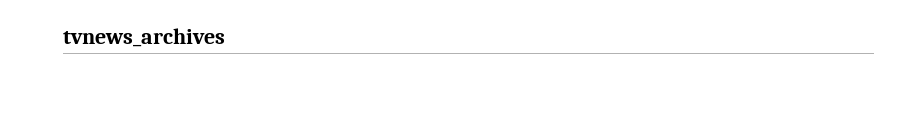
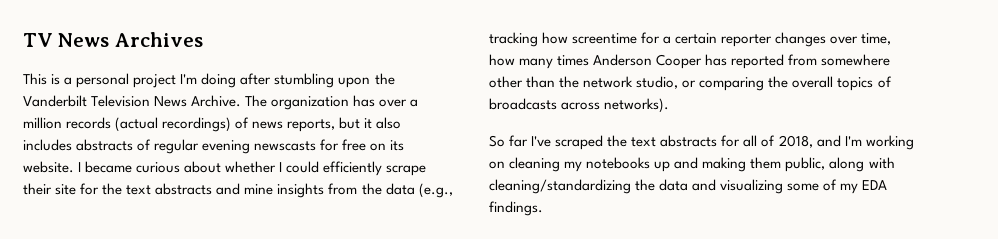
[63,28,225,47] tvnews_archives -> [23,32,203,47] [23,73,395,88] [23,95,419,110] [23,117,402,132] [23,139,405,154] [23,161,427,176] [23,183,453,198] [489,32,892,47] [489,54,891,69] [489,76,892,91] [489,98,670,113] [489,135,914,150] [489,157,895,172] [489,179,888,194] [489,201,543,216] TV News Archives // This is a personal project I'm doing after stumbling upon the Vanderbilt Television News Archive. The organization has over a million records (actual recordings) of news reports, but it also includes abstracts of regular evening newscasts for free on its website. I became curious about whether I could efficiently scrape their site for the text abstracts and mine insights from the data (e.g., tracking how screentime for a certain reporter changes over time, how many times Anderson Cooper has reported from somewhere other than the network studio, or comparing the overall topics of broadcasts across networks). // So far I've scraped the text abstracts for all of 2018, and I'm working on cleaning my notebooks up and making them public, along with cleaning/standardizing the data and visualizing some of my EDA findings.

